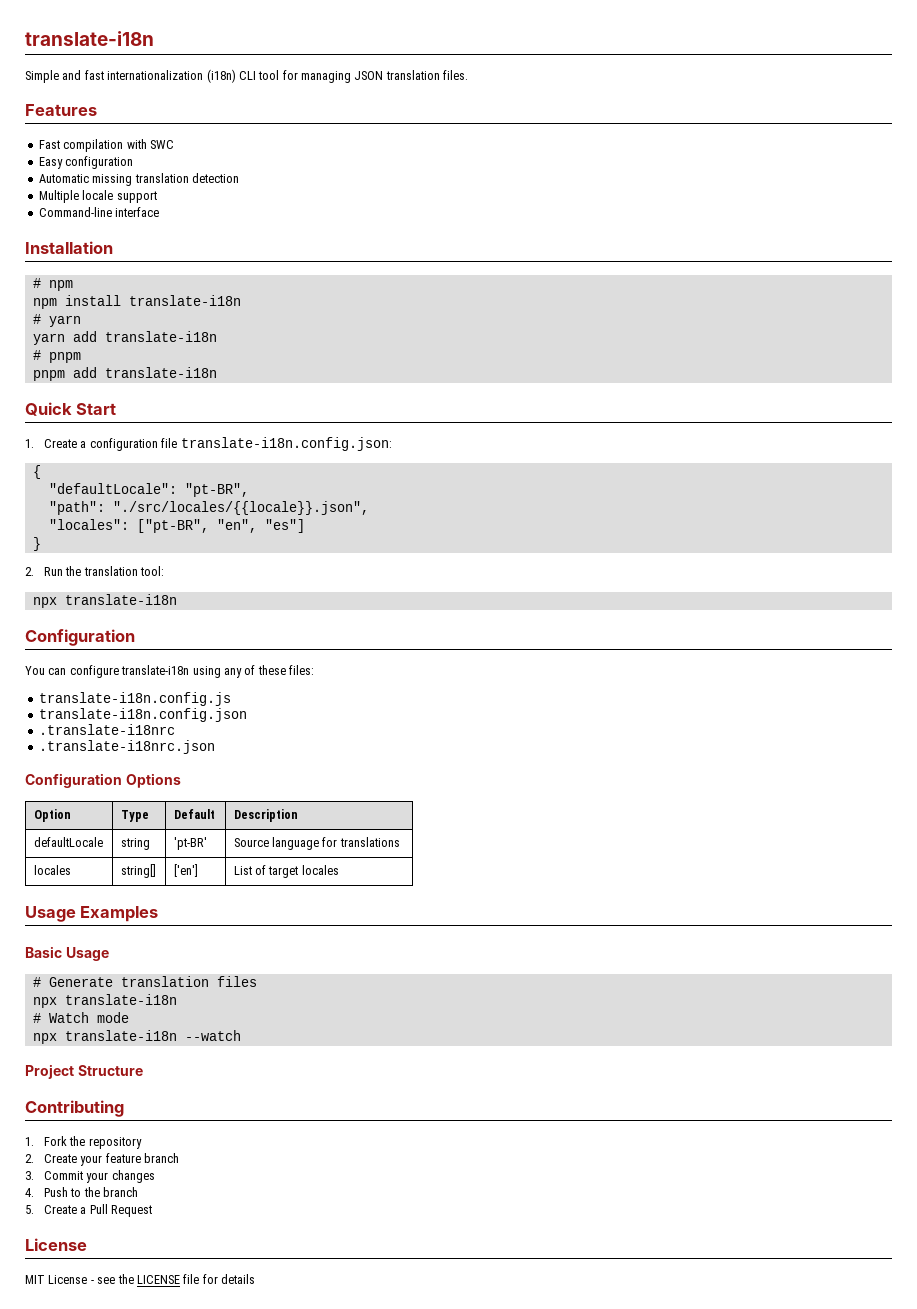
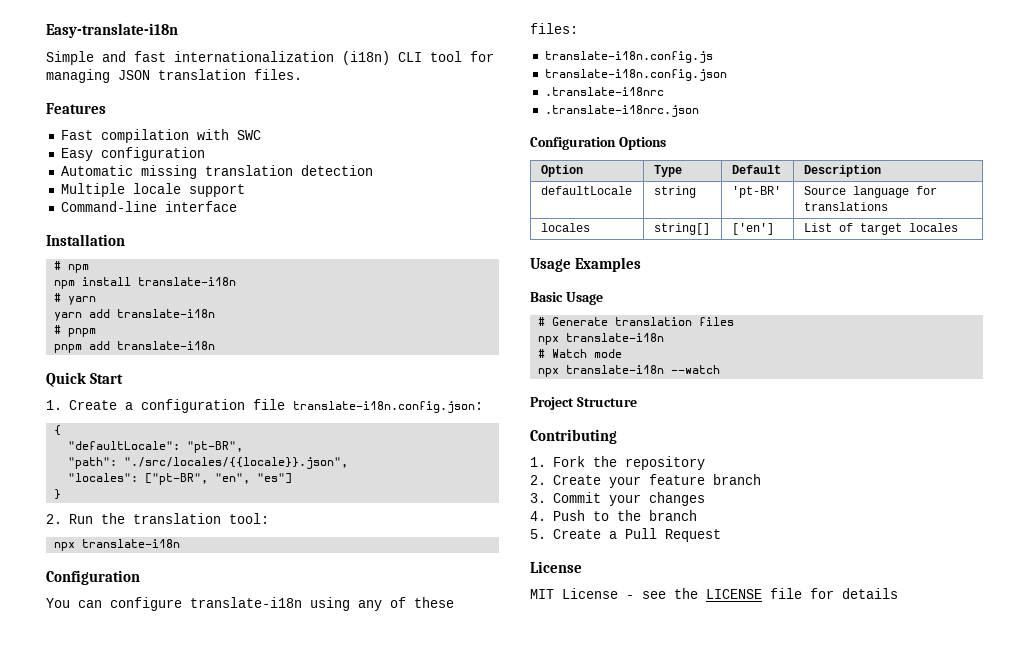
[25,31,154,46] translate-i18n -> [46,23,178,38] Easy-translate-i18n

